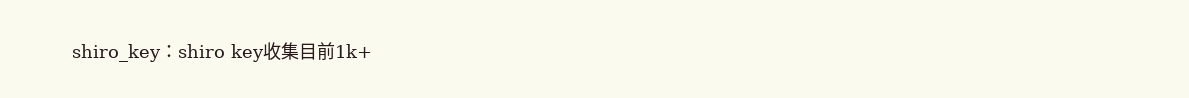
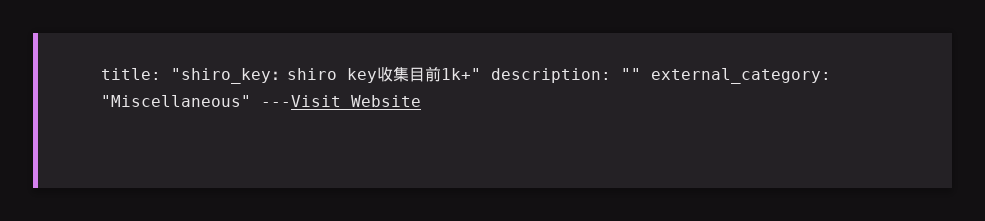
[72,44,161,62] shiro_key -> [101,68,271,84] title: "shiro_key
[335,44,372,58] 1k+ -> [441,68,831,84] [101,95,421,107] 1k+" description: "" external_category: "Miscellaneous" ---Visit Website

